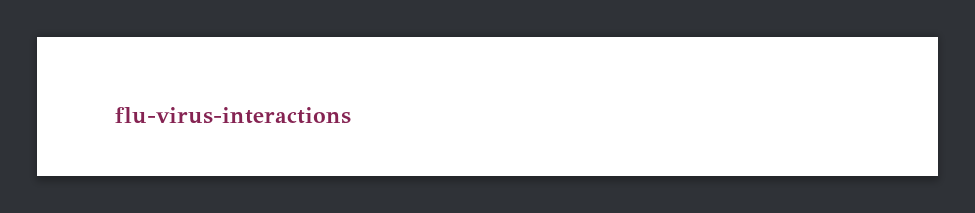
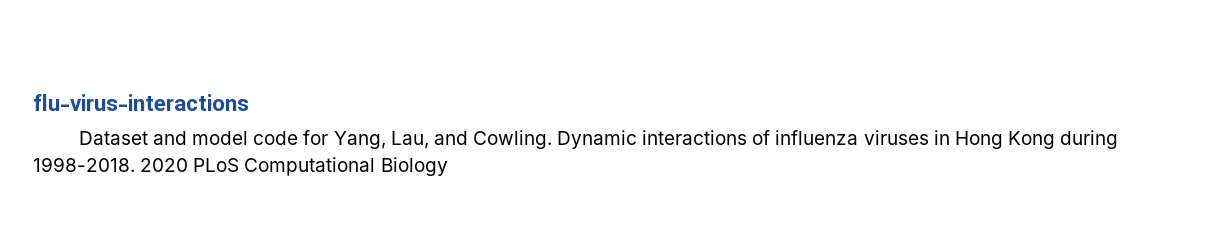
(351, 115) none -> [78,130,1119,149] [33,157,448,176] // Dataset and model code for Yang, Lau, and Cowling. Dynamic interactions of influenza viruses in Hong Kong during 1998-2018. 2020 PLoS Computational Biology

